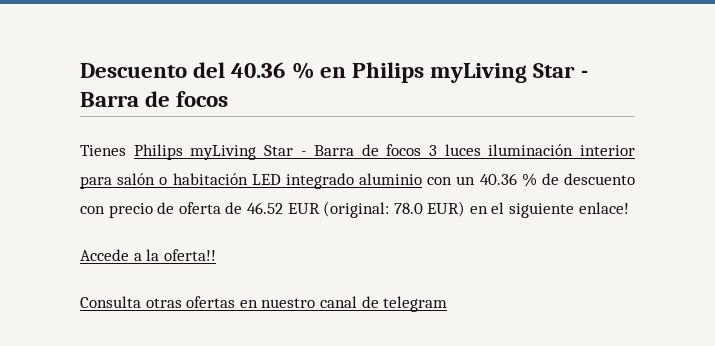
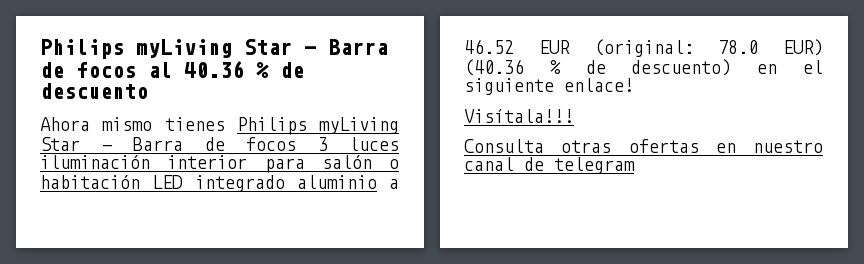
[80,62,588,83] [80,91,229,107] [80,145,126,156] Descuento del 40.36 % en Philips myLiving Star - Barra de focos // Tienes -> [40,39,388,59] [40,61,304,78] [40,83,148,99] [40,117,225,131] Philips myLiving Star - Barra de focos al 40.36 % de descuento // Ahora mismo tienes
[427,173,635,187] [80,202,243,218] con un 40.36 % de descuento con precio de oferta de -> [389,179,399,189] a
(466, 209) none -> [464,59,732,76] (40.36 % de descuento)
[80,249,216,261] Accede a la oferta!! -> [464,109,574,123] Visítala!!!

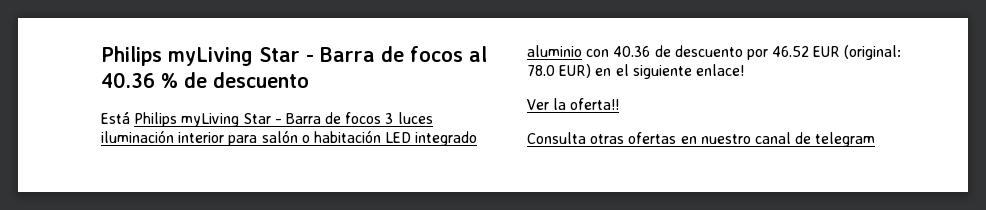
[40,117,225,131] Ahora mismo tienes -> [101,112,130,124] Está
[389,179,399,189] a -> [586,45,768,60] con 40.36 de descuento por
[464,59,732,76] (40.36 % de descuento) -> (592, 71) none
[464,109,574,123] Visítala!!! -> [527,98,620,110] Ver la oferta!!

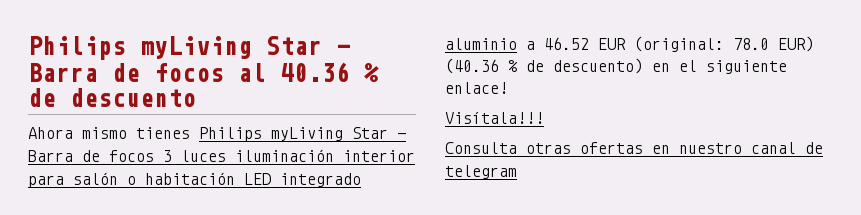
[101,112,130,124] Está -> [28,127,190,139] Ahora mismo tienes
[586,45,768,60] con 40.36 de descuento por -> [526,41,535,50] a
(592, 71) none -> [445,58,643,74] (40.36 % de descuento)
[527,98,620,110] Ver la oferta!! -> [445,112,544,124] Visítala!!!

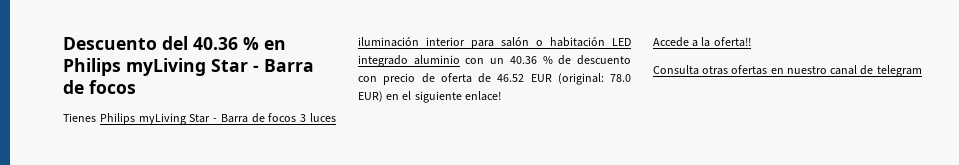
[28,36,350,60] [28,62,379,82] [28,88,196,107] [28,127,190,139] Philips myLiving Star - Barra de focos al 40.36 % de descuento // Ahora mismo tienes -> [63,36,286,50] [63,58,314,76] [63,80,136,94] [63,113,96,122] Descuento del 40.36 % en Philips myLiving Star - Barra de focos // Tienes
[526,41,535,50] a -> [465,55,631,65] [358,73,491,85] con un 40.36 % de descuento con precio de oferta de
[445,58,643,74] (40.36 % de descuento) -> (383, 96) none
[445,112,544,124] Visítala!!! -> [653,37,751,47] Accede a la oferta!!

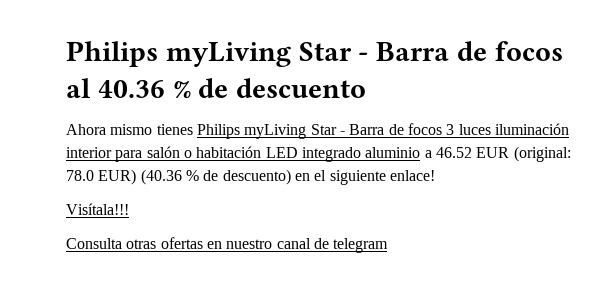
[63,36,286,50] [63,58,314,76] [63,80,136,94] [63,113,96,122] Descuento del 40.36 % en Philips myLiving Star - Barra de focos // Tienes -> [66,41,563,67] [66,78,367,99] [66,124,193,135] Philips myLiving Star - Barra de focos al 40.36 % de descuento // Ahora mismo tienes
[465,55,631,65] [358,73,491,85] con un 40.36 % de descuento con precio de oferta de -> [424,150,432,158] a
(383, 96) none -> [140,169,291,185] (40.36 % de descuento)
[653,37,751,47] Accede a la oferta!! -> [66,203,129,215] Visítala!!!

